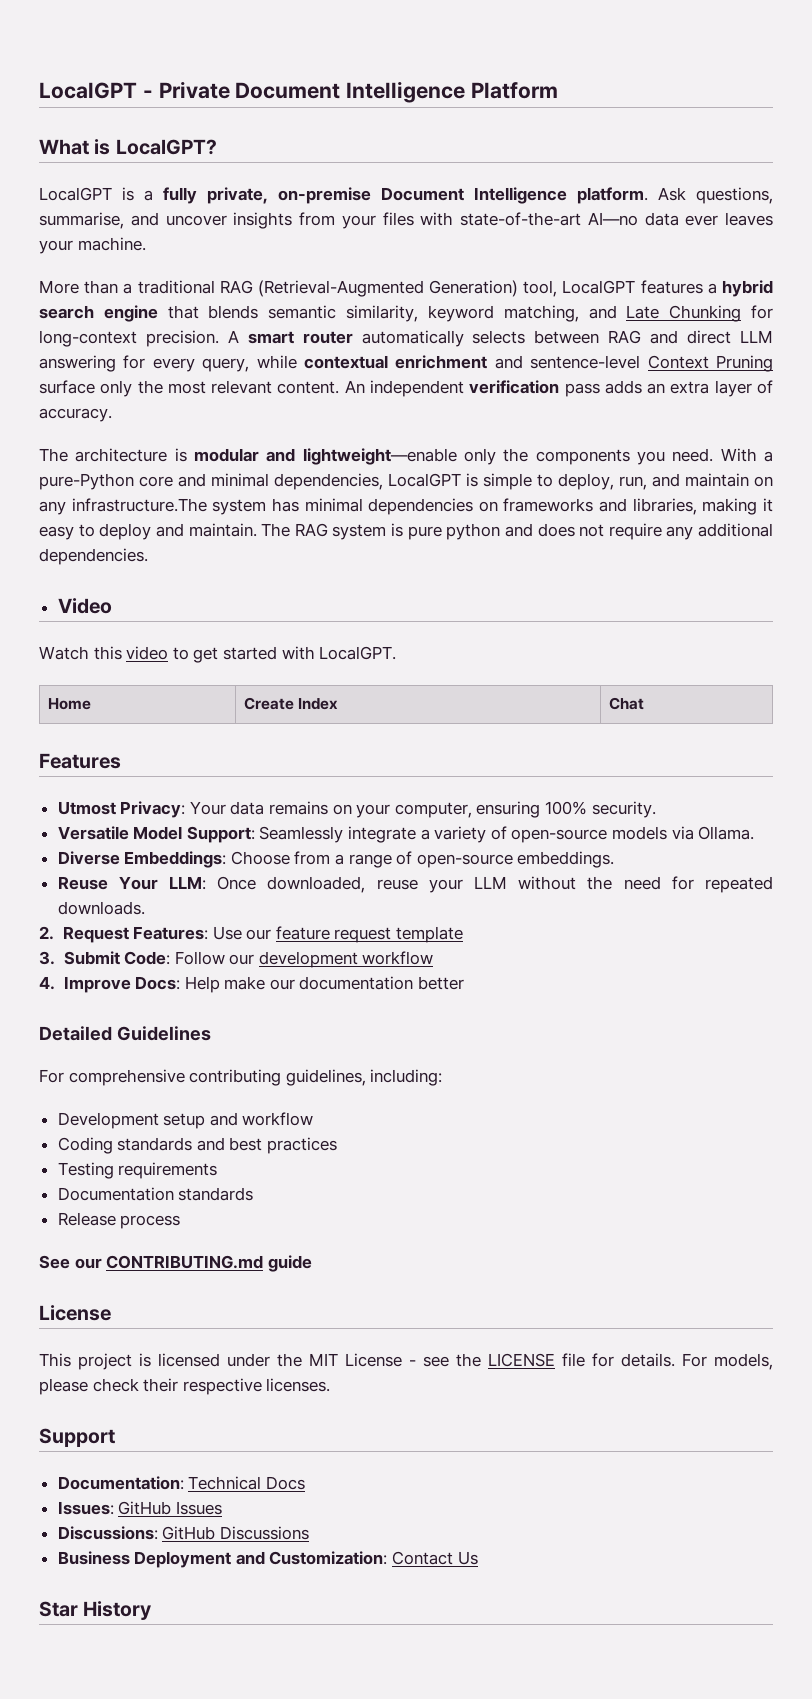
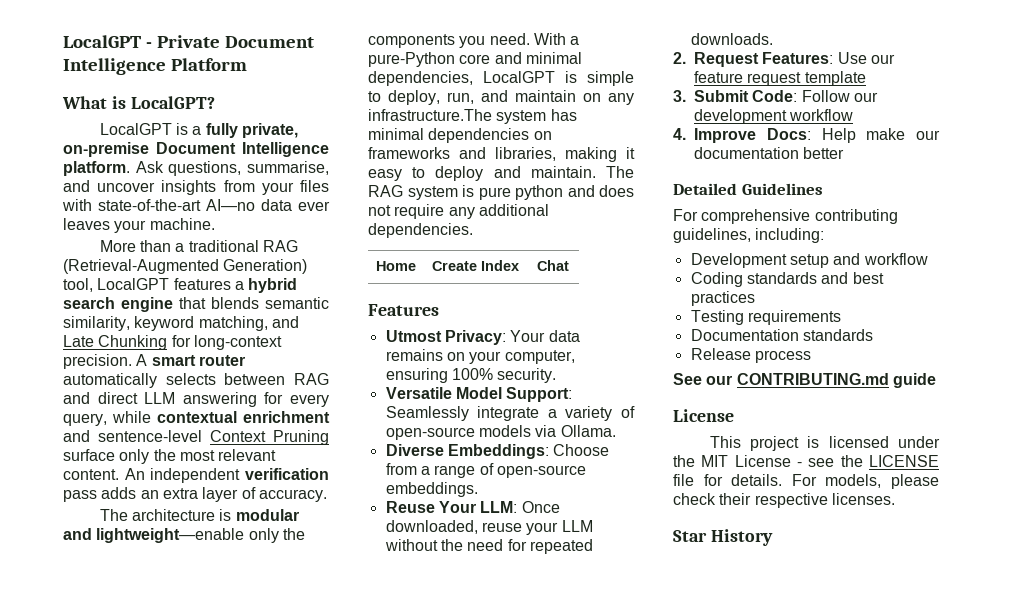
[57,598,112,614] [39,646,397,663] // Video // Watch this video to get started with LocalGPT. -> (473, 230) none
[39,1428,115,1447] [57,1476,305,1490] [57,1501,222,1515] [57,1526,309,1540] [57,1551,478,1568] // Support // Documentation: Technical Docs // Issues: GitHub Issues // Discussions: GitHub Discussions // Business Deployment and Customization: Contact Us -> (895, 499) none

